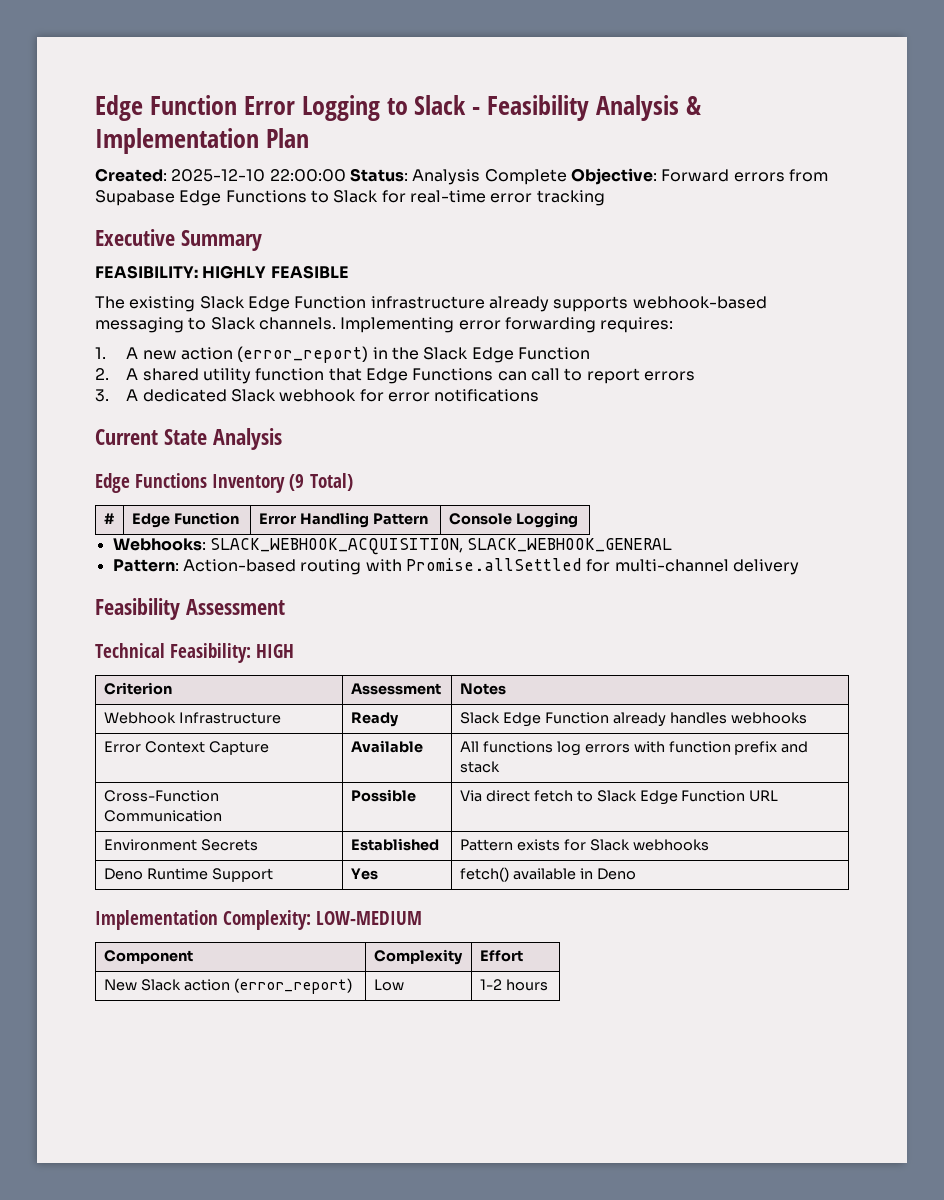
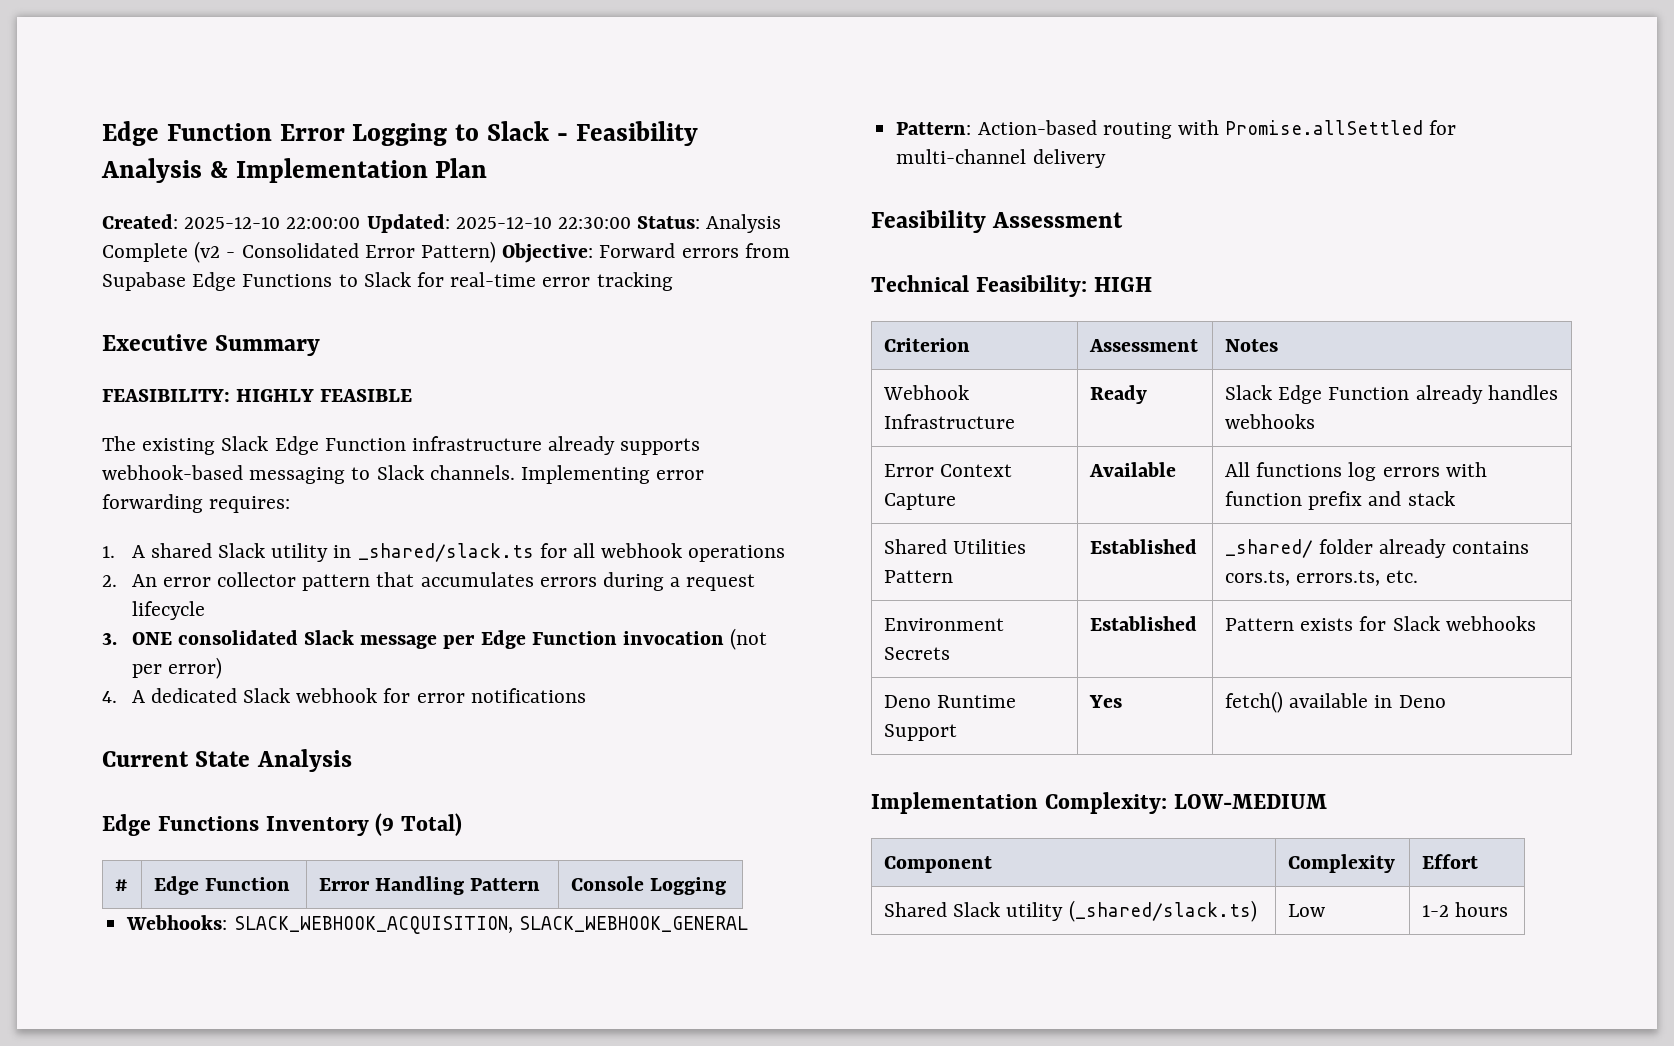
[349,168,567,185] Status: Analysis Complete -> [366,214,782,233] [102,241,497,263] Updated: 2025-12-10 22:30:00 Status: Analysis Complete (v2 - Consolidated Error Pattern)
[142,346,590,363] [95,368,695,384] [95,389,109,402] new action (error_report) in the Slack Edge Function // 2. A shared utility function that Edge Functions can call to report errors // 3. -> [150,543,786,562] [102,572,756,591] [131,601,205,620] [102,628,768,650] [131,657,222,679] [102,691,117,703] shared Slack utility in _shared/slack.ts for all webhook operations // 2. An error collector pattern that accumulates errors during a request lifecycle // 3. ONE consolidated Slack message per Edge Function invocation (not per error) // 4.
[103,790,219,802] [103,810,222,822] [350,789,416,802] [459,790,779,805] Cross-Function Communication | Possible | Via direct fetch to Slack Edge Function URL -> [883,539,1027,554] [883,570,953,583] [1089,539,1197,554] [1224,539,1529,558] [1224,570,1419,586] Shared Utilities Pattern | Established | _shared/ folder already contains cors.ts, errors.ts, etc.
[103,978,352,994] New Slack action (error_report) -> [883,900,1257,922] Shared Slack utility (_shared/slack.ts)

